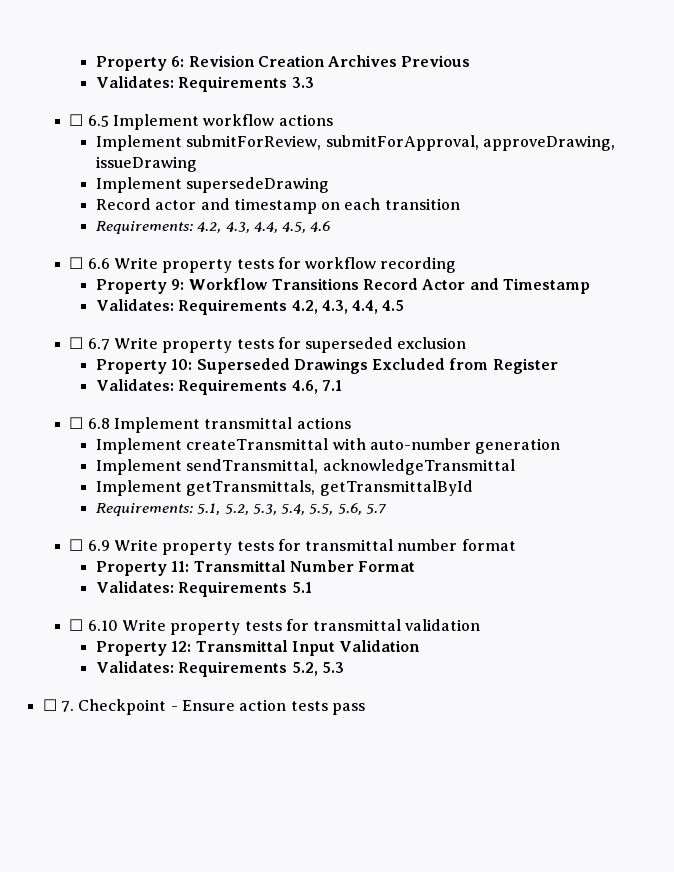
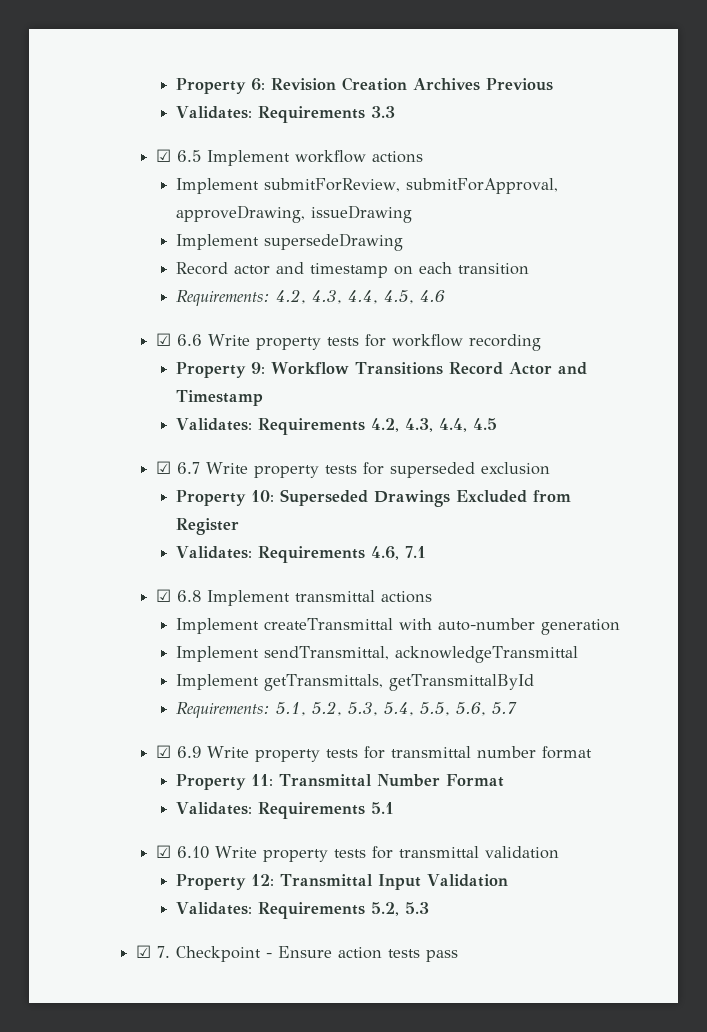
[69,114,84,126] ☐ -> [155,149,171,162] ☑
[69,257,84,269] ☐ -> [155,333,171,346] ☑
[69,337,84,349] ☐ -> [155,461,171,474] ☑
[69,417,84,429] ☐ -> [155,589,171,602] ☑
[69,539,84,551] ☐ -> [155,745,171,758] ☑
[69,619,84,631] ☐ -> [155,845,171,858] ☑
[42,699,57,711] ☐ -> [136,945,152,958] ☑

